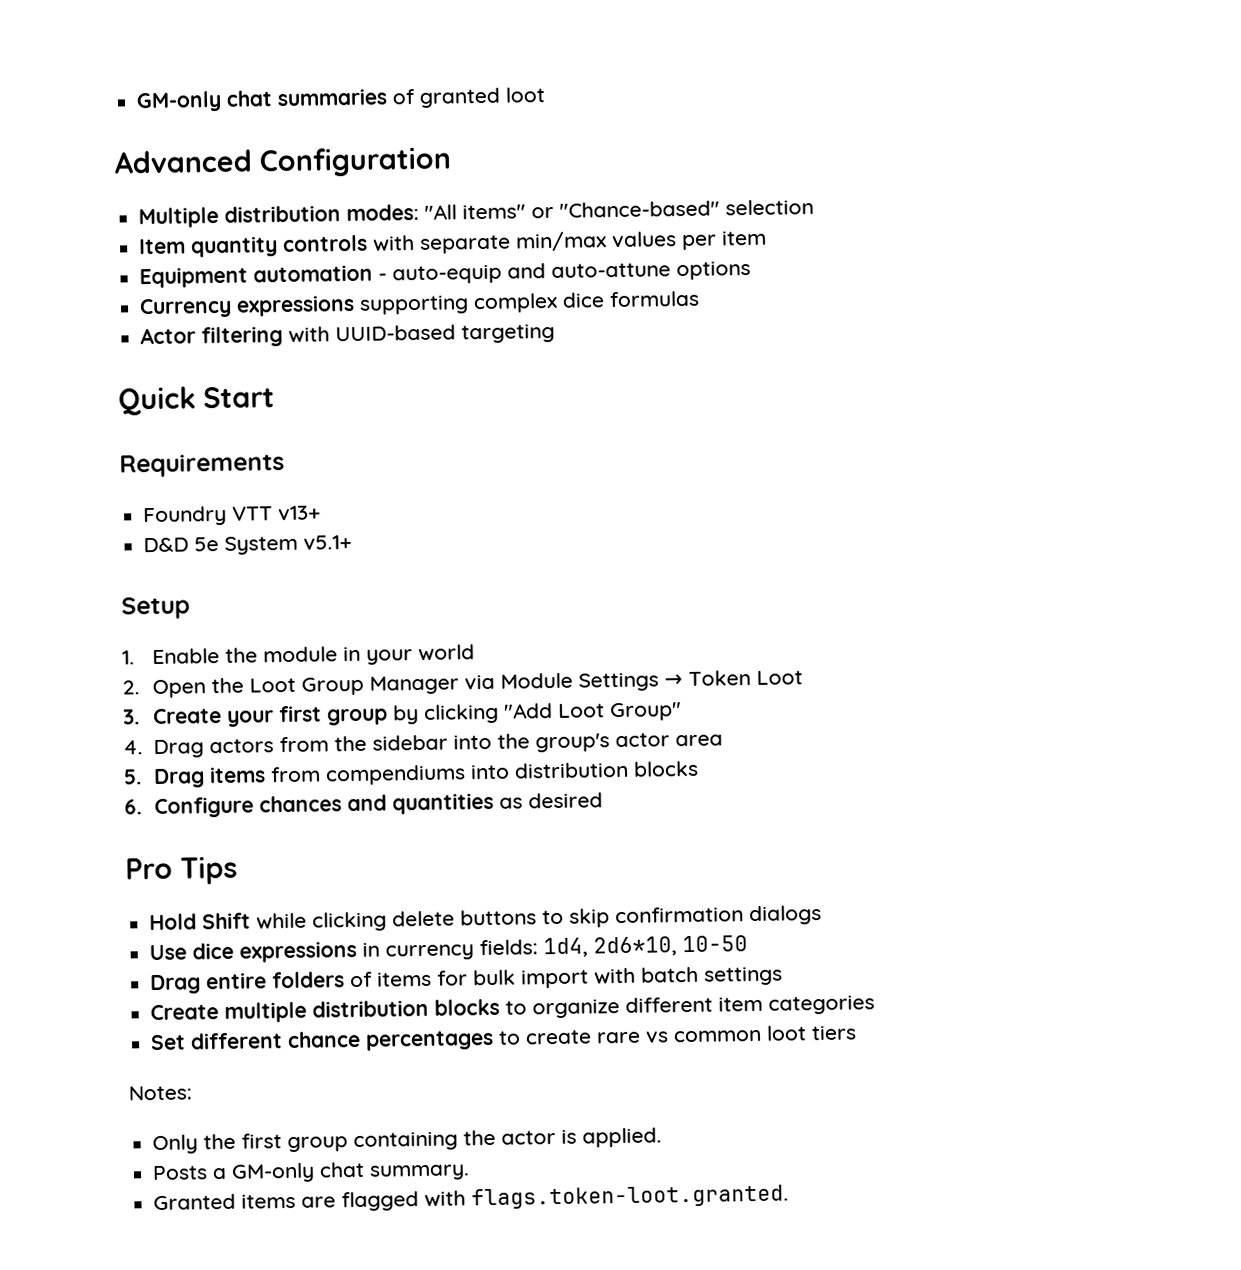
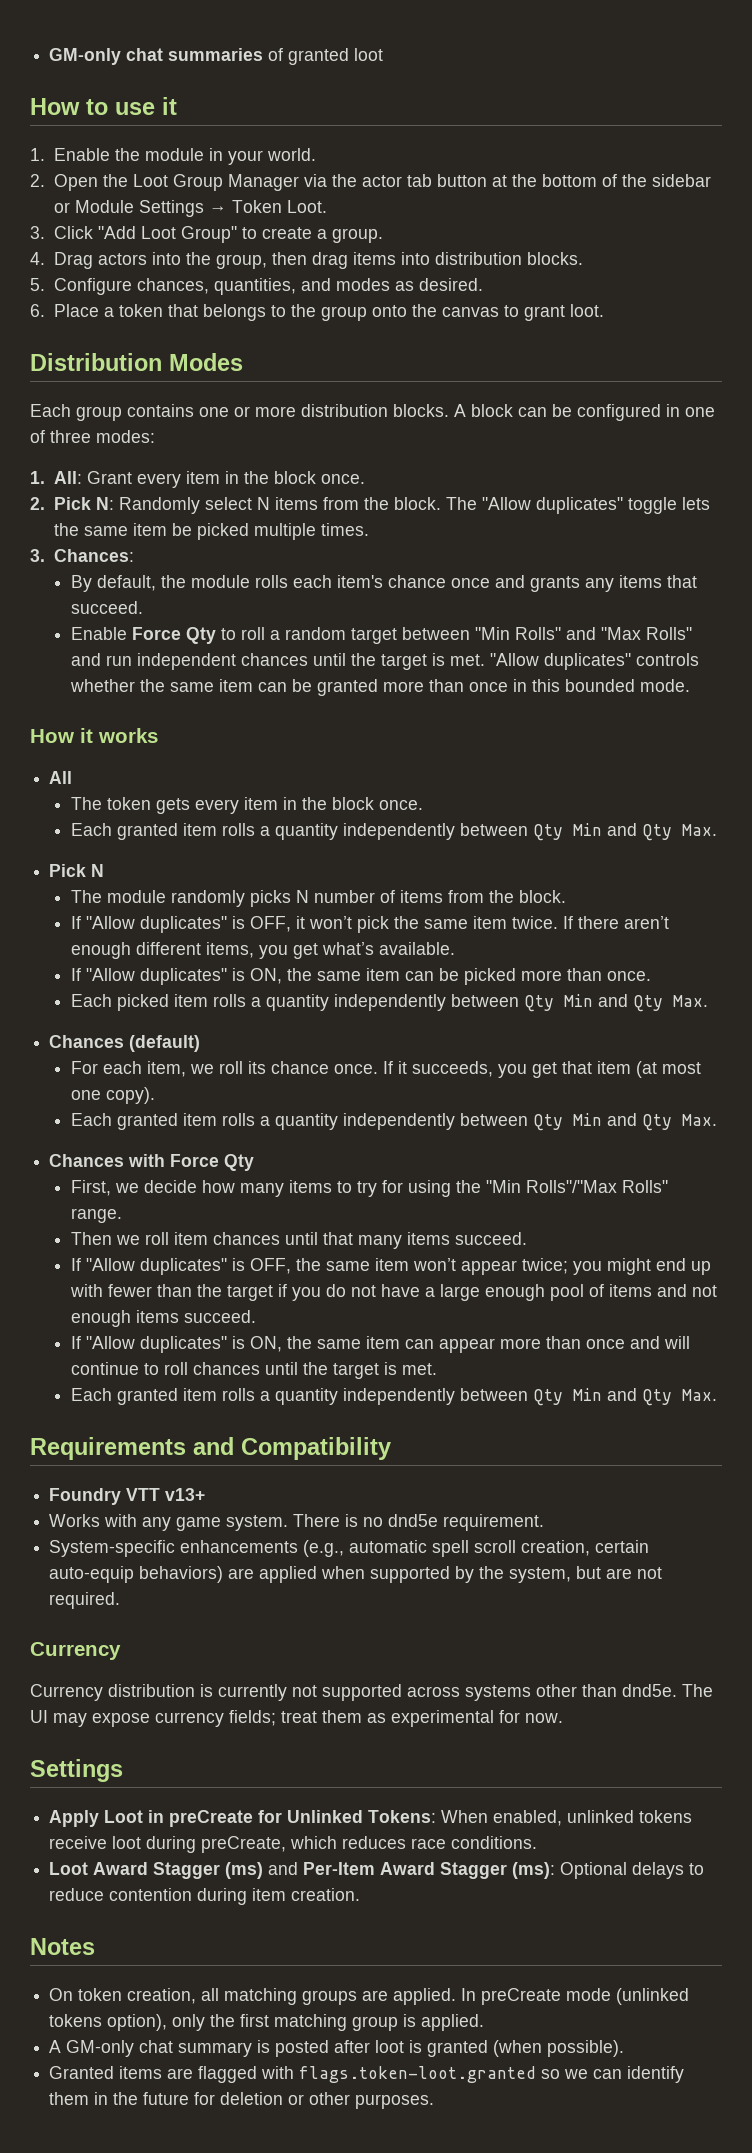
[114,146,452,178] [138,199,815,229] [139,230,768,258] [139,260,752,289] [139,290,701,319] [140,323,556,348] [118,386,275,416] [119,453,285,478] [143,505,322,527] [143,535,353,555] [121,596,190,620] Advanced Configuration // Multiple distribution modes: "All items" or "Chance-based" selection // Item quantity controls with separate min/max values per item // Equipment automation - auto-equip and auto-attune options // Currency expressions supporting complex dice formulas // Actor filtering with UUID-based targeting // Quick Start // Requirements // Foundry VTT v13+ // D&D 5e System v5.1+ // Setup -> [30,97,177,115] How to use it
[417,644,475,662] world -> [266,148,316,161] world.
(495, 682) none -> [331,174,711,187] [53,202,70,213] the actor tab button at the bottom of the sidebar or
[755,670,803,685] [123,703,499,727] Loot // 3. Create your first group by clicking -> [286,200,327,213] [30,226,93,239] Loot. // 3. Click
(682, 712) none -> [241,227,383,243] to create a group.
[278,732,723,753] [123,760,699,789] [124,792,603,819] [125,855,238,885] [149,905,823,932] [149,935,749,963] [150,966,784,995] [150,995,876,1023] [150,1025,858,1051] [128,1085,192,1101] [152,1127,663,1155] [152,1161,471,1183] from the sidebar into the group's actor area // 5. Drag items from compendiums into distribution blocks // 6. Configure chances and quantities as desired // Pro Tips // Hold Shift while clicking delete buttons to skip confirmation dialogs // Use dice expressions in currency fields: 1d4, 2d6*10, 10-50 // Drag entire folders of items for bulk import with batch settings // Create multiple distribution blocks to organize different item categories // Set different chance percentages to create rare vs common loot tiers // Notes: // Only the first group containing the actor is applied. // Posts a GM-only chat summary. -> [151,252,583,269] [30,278,483,295] [30,304,604,321] [30,353,243,371] [30,404,715,421] [30,430,155,443] [30,471,365,488] [30,497,710,514] [53,523,369,540] [30,549,134,562] [70,575,697,592] [70,601,143,614] [70,627,692,644] [70,653,699,670] [69,679,690,696] [30,728,158,743] [49,771,73,784] [70,797,423,814] [70,823,717,841] [49,864,105,877] [70,890,566,907] [70,916,669,933] [70,942,455,959] [70,968,651,985] [70,994,708,1012] [49,1035,201,1052] [70,1061,701,1078] [70,1087,155,1104] [70,1113,717,1131] [49,1154,255,1171] [70,1180,668,1197] [70,1208,122,1223] [70,1232,527,1249] [70,1258,711,1275] [69,1284,717,1301] [70,1310,256,1327] [70,1336,690,1353] [70,1362,437,1379] [70,1388,717,1406] [30,1437,391,1460] [49,1488,206,1505] [49,1514,545,1531] [49,1540,650,1557] [49,1566,663,1583] [49,1592,121,1609] [30,1642,121,1660] [30,1684,713,1701] [30,1710,563,1727] [30,1759,123,1782] [49,1810,693,1827] [49,1836,538,1853] [49,1862,705,1879] [49,1888,361,1905] [30,1938,95,1955] [49,1988,690,2005] [49,2014,485,2031] [49,2040,625,2057] into the group, then drag items into distribution blocks. // 5. Configure chances, quantities, and modes as desired. // 6. Place a token that belongs to the group onto the canvas to grant loot. // Distribution Modes // Each group contains one or more distribution blocks. A block can be configured in one of three modes: // 1. All: Grant every item in the block once. // 2. Pick N: Randomly select N items from the block. The "Allow duplicates" toggle lets the same item be picked multiple times. // 3. Chances: // By default, the module rolls each item's chance once and grants any items that succeed. // Enable Force Qty to roll a random target between "Min Rolls" and "Max Rolls" and run independent chances until the target is met. "Allow duplicates" controls whether the same item can be granted more than once in this bounded mode. // How it works // All // The token gets every item in the block once. // Each granted item rolls a quantity independently between Qty Min and Qty Max. // Pick N // The module randomly picks N number of items from the block. // If "Allow duplicates" is OFF, it won’t pick the same item twice. If there aren’t enough different items, you get what’s available. // If "Allow duplicates" is ON, the same item can be picked more than once. // Each picked item rolls a quantity independently between Qty Min and Qty Max. // Chances (default) // For each item, we roll its chance once. If it succeeds, you get that item (at most one copy). // Each granted item rolls a quantity independently between Qty Min and Qty Max. // Chances with Force Qty // First, we decide how many items to try for using the "Min Rolls"/"Max Rolls" range. // Then we roll item chances until that many items succeed. // If "Allow duplicates" is OFF, the same item won’t appear twice; you might end up with fewer than the target if you do not have a large enough pool of items and not enough items succeed. // If "Allow duplicates" is ON, the same item can appear more than once and will continue to roll chances until the target is met. // Each granted item rolls a quantity independently between Qty Min and Qty Max. // Requirements and Compatibility // Foundry VTT v13+ // Works with any game system. There is no dnd5e requirement. // System-specific enhancements (e.g., automatic spell scroll creation, certain auto-equip behaviors) are applied when supported by the system, but are not required. // Currency // Currency distribution is currently not supported across systems other than dnd5e. The UI may expose currency fields; treat them as experimental for now. // Settings // Apply Loot in preCreate for Unlinked Tokens: When enabled, unlinked tokens receive loot during preCreate, which reduces race conditions. // Loot Award Stagger (ms) and Per-Item Award Stagger (ms): Optional delays to reduce contention during item creation. // Notes // On token creation, all matching groups are applied. In preCreate mode (unlinked tokens option), only the first matching group is applied. // A GM-only chat summary is posted after loot is granted (when possible).
[471,1184,790,1210] flags.token-loot.granted. -> [299,2066,685,2083] [49,2092,435,2109] flags.token-loot.granted so we can identify them in the future for deletion or other purposes.

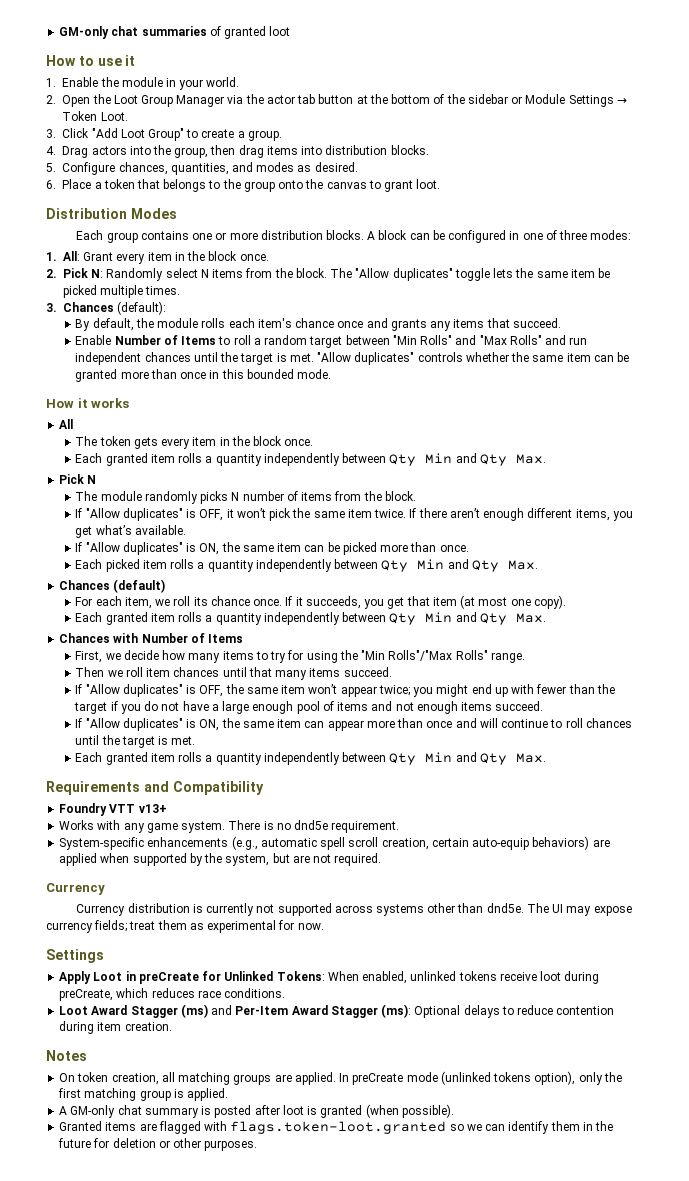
[53,549,134,562] Chances: -> [63,301,167,315] Chances (default):
[131,627,216,644] Force Qty -> [114,335,217,345] Number of Items
[170,1154,255,1171] Force Qty -> [141,633,244,643] Number of Items

